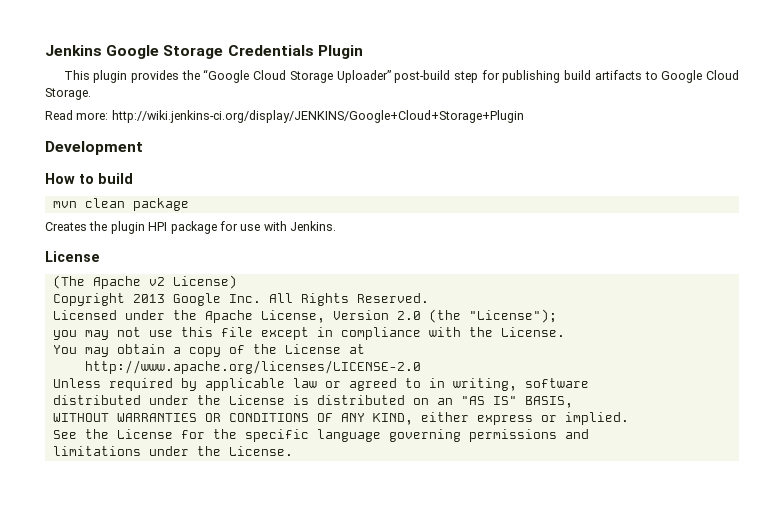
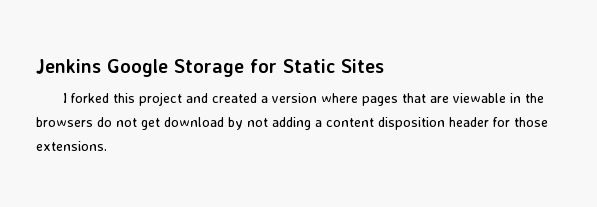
[227,45,363,59] [63,69,740,83] [45,88,91,100] [45,110,524,123] [45,141,143,155] [45,173,133,184] [52,198,189,211] [45,221,336,234] [45,251,100,262] [52,275,237,289] [52,293,429,306] [52,309,557,323] [52,327,565,340] [52,344,365,357] [84,360,421,374] [52,378,589,391] [52,395,573,408] [52,412,629,425] [52,429,589,442] [52,446,293,456] Credentials Plugin // This plugin provides the “Google Cloud Storage Uploader” post-build step for publishing build artifacts to Google Cloud Storage. // Read more: http://wiki.jenkins-ci.org/display/JENKINS/Google+Cloud+Storage+Plugin // Development // How to build // mvn clean package // Creates the plugin HPI package for use with Jenkins. // License // (The Apache v2 License) // Copyright 2013 Google Inc. All Rights Reserved. // Licensed under the Apache License, Version 2.0 (the "License"); // you may not use this file except in compliance with the License. // You may obtain a copy of the License at // http://www.apache.org/licenses/LICENSE-2.0 // Unless required by applicable law or agreed to in writing, software // distributed under the License is distributed on an "AS IS" BASIS, // WITHOUT WARRANTIES OR CONDITIONS OF ANY KIND, either express or implied. // See the License for the specific language governing permissions and // limitations under the License. -> [250,59,384,73] [62,92,544,106] [36,117,548,130] [36,141,107,151] for Static Sites // I forked this project and created a version where pages that are viewable in the browsers do not get download by not adding a content disposition header for those extensions.

